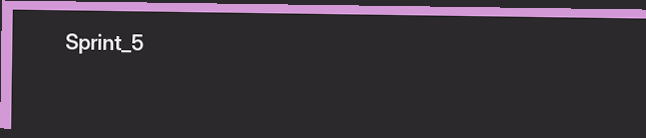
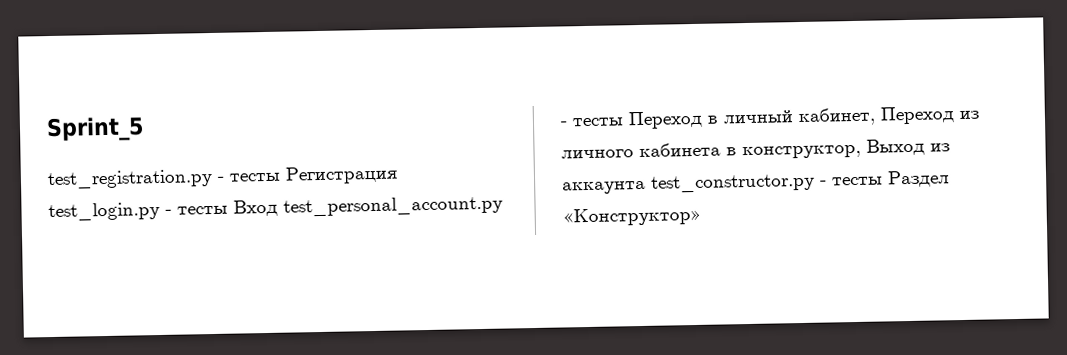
(144, 44) none -> [47,165,398,190] [48,195,503,222] [560,106,979,130] [561,138,950,160] [562,170,950,195] [562,206,702,227] // test_registration.py - тесты Регистрация test_login.py - тесты Вход test_personal_account.py - тесты Переход в личный кабинет, Переход из личного кабинета в конструктор, Выход из аккаунта test_constructor.py - тесты Раздел «Конструктор»

